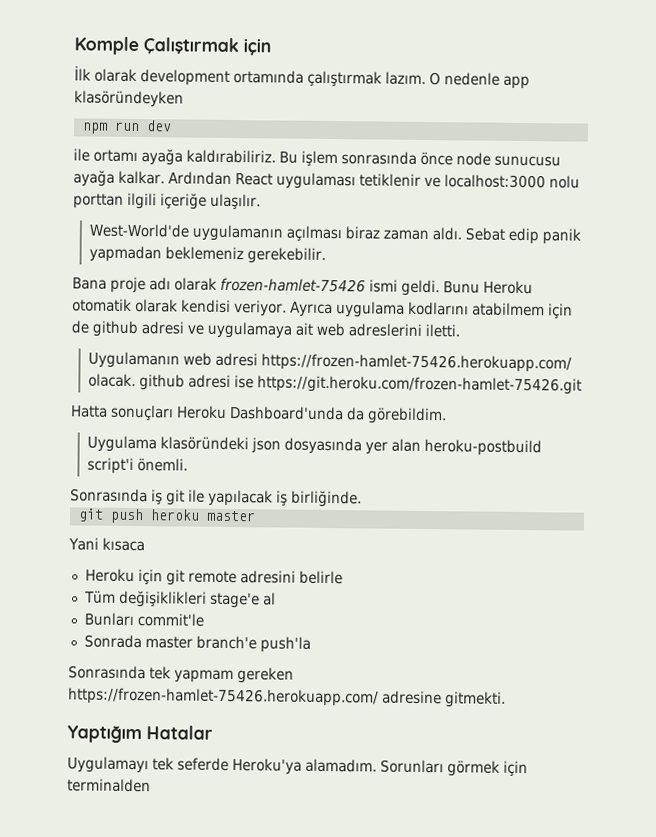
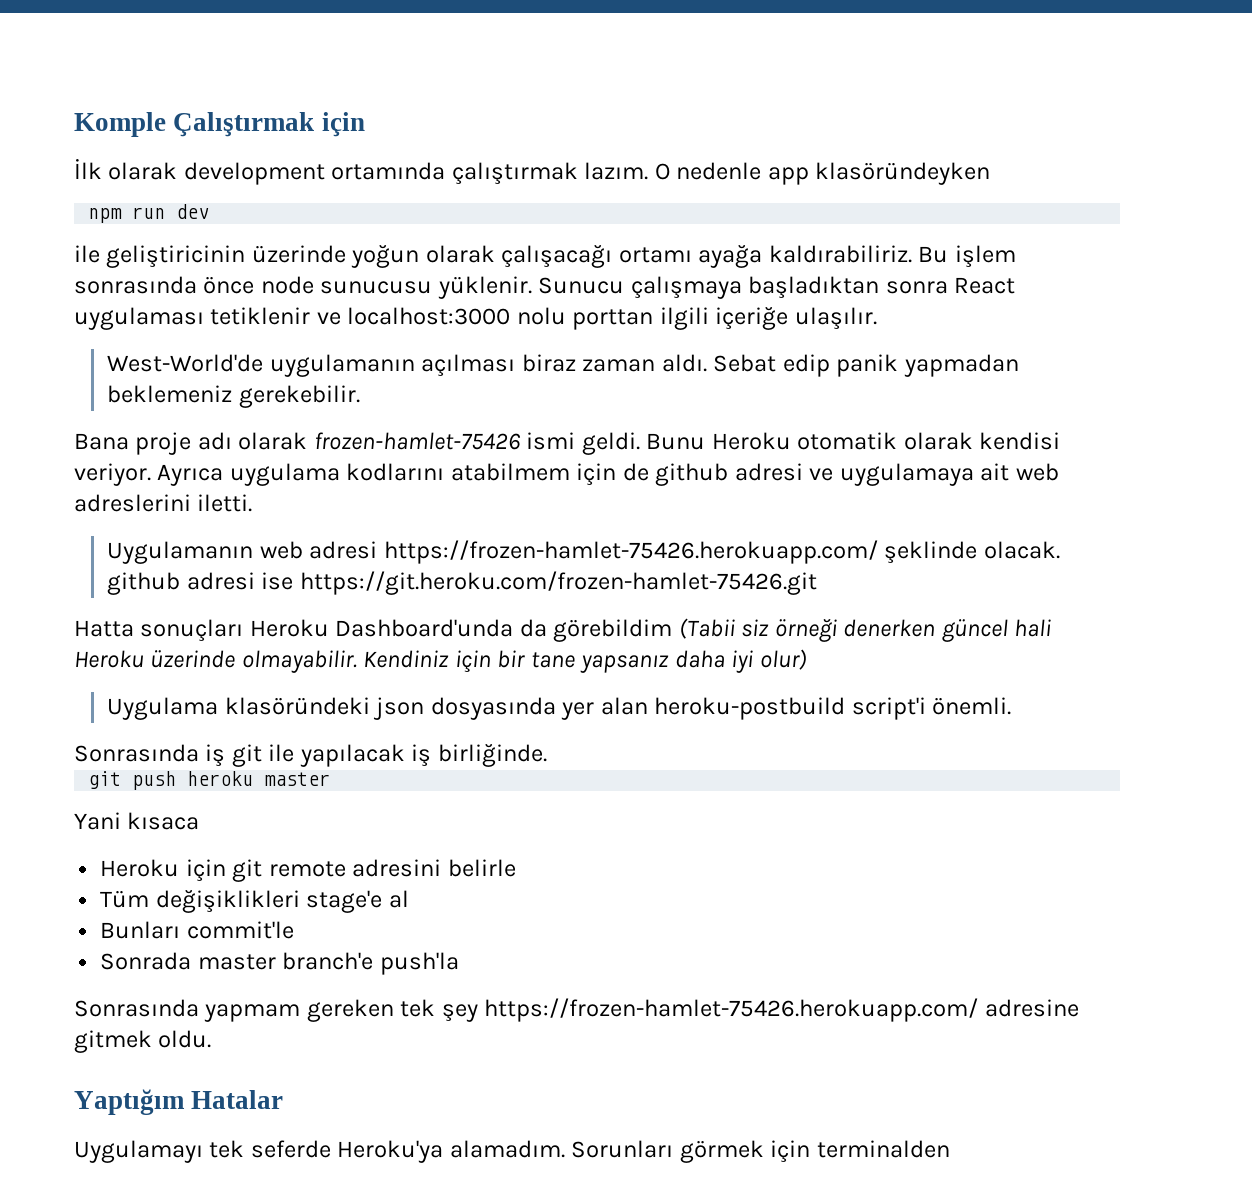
(90, 155) none -> [106,245,613,268] geliştiricinin üzerinde yoğun olarak çalışacağı
[73,170,232,187] ayağa kalkar. Ardından -> [437,276,948,299] yüklenir. Sunucu çalışmaya başladıktan sonra
(572, 363) none -> [884,541,978,564] şeklinde
[367,407,447,425] görebildim. -> [553,618,1052,642] [74,649,807,673] görebildim (Tabii siz örneği denerken güncel hali Heroku üzerinde olmayabilir. Kendiniz için bir tane yapsanız daha iyi olur)
[149,666,171,680] tek -> (199, 1008) none
[68,687,506,708] https://frozen-hamlet-75426.herokuapp.com/ adresine gitmekti. -> [400,998,1079,1022] [74,1030,212,1053] tek şey https://frozen-hamlet-75426.herokuapp.com/ adresine gitmek oldu.

